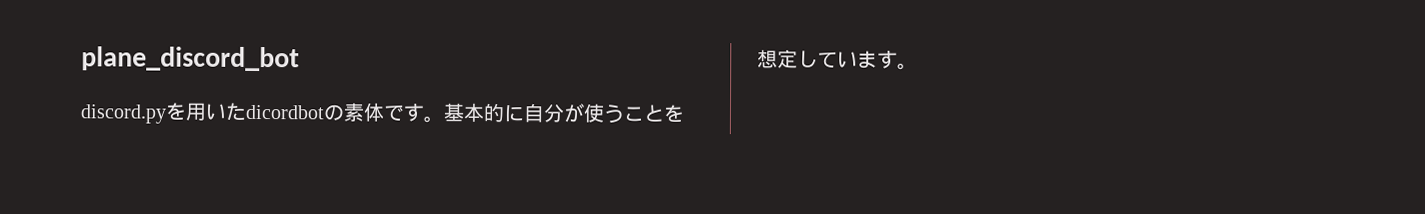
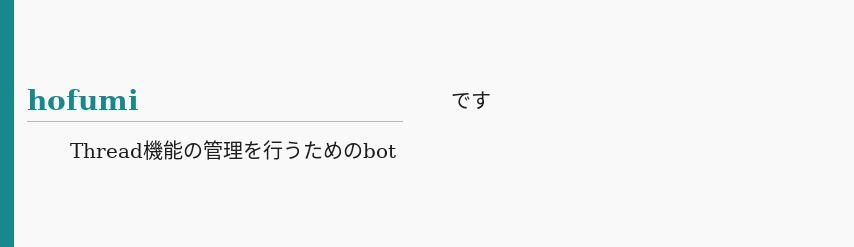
[81,46,300,72] [80,102,685,124] [757,49,918,70] plane_discord_bot // discord.pyを用いたdicordbotの素体です。基本的に自分が使うことを想定しています。 -> [27,89,139,110] [69,140,396,160] [451,91,491,110] hofumi // Thread機能の管理を行うためのbotです

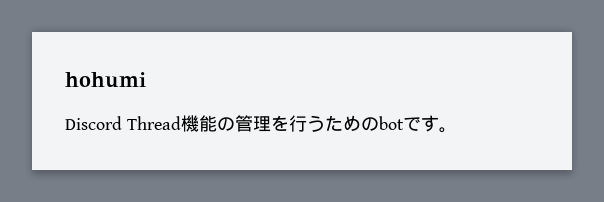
[27,89,139,110] hofumi // -> [65,72,146,88] [65,116,122,130] hohumi // Discord
(491, 100) none -> [438,127,457,133] 。

